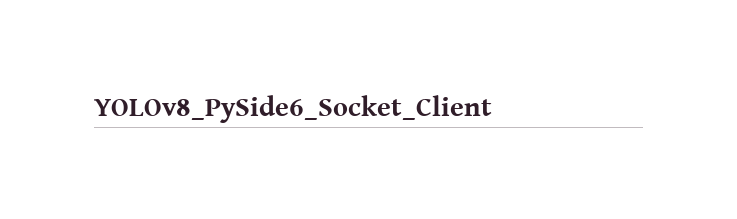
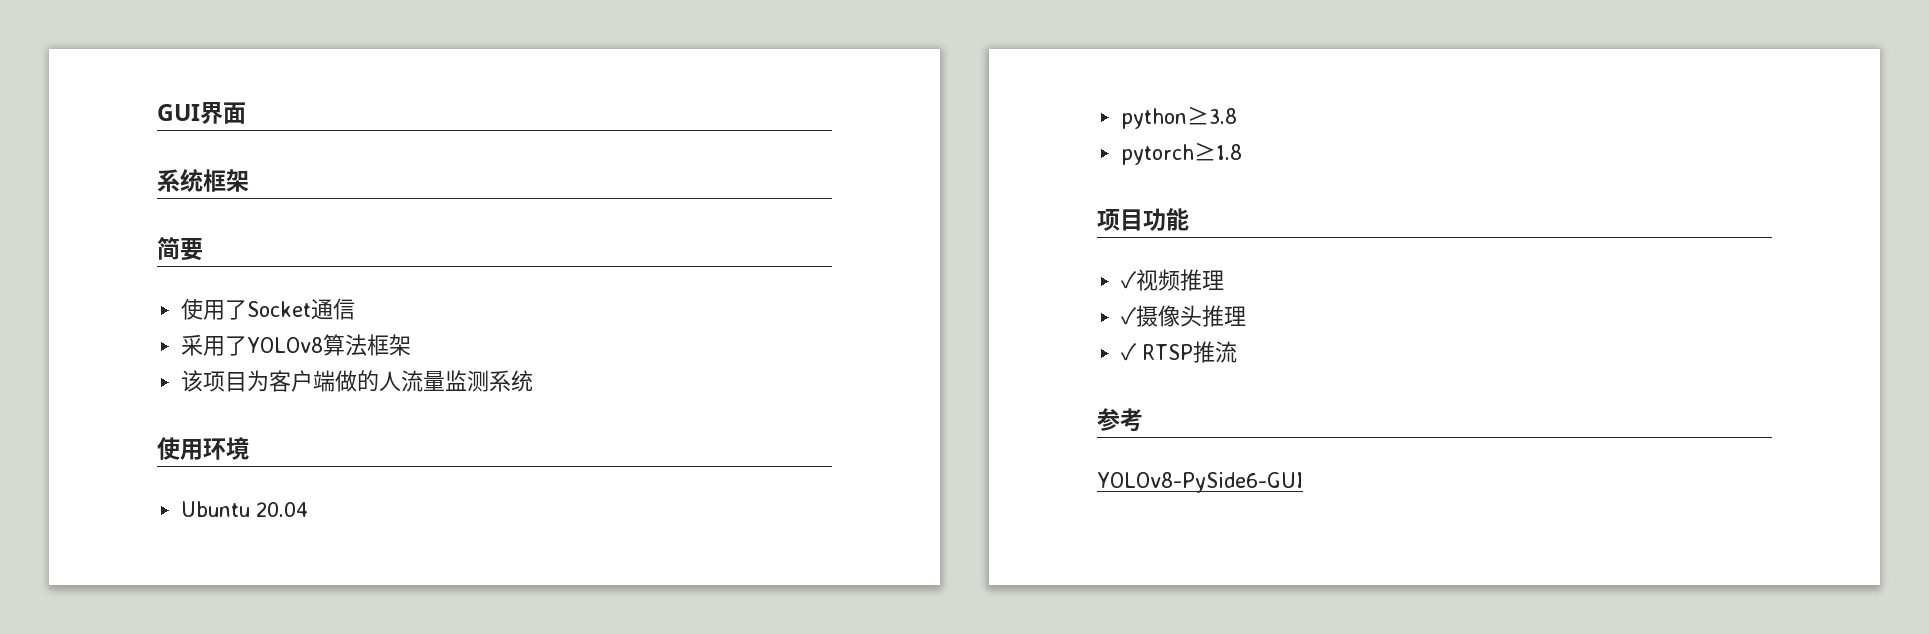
[94,95,492,123] YOLOv8_PySide6_Socket_Client -> [157,102,246,124] [157,169,249,192] [157,237,203,261] [181,298,356,320] [181,334,412,356] [181,370,534,392] [157,437,249,460] [181,501,309,517] [1121,106,1238,129] [1121,142,1243,165] [1097,208,1189,231] [1121,269,1225,291] [1121,305,1247,327] [1121,341,1238,363] [1097,408,1143,432] [1097,472,1303,493] GUI界面 // 系统框架 // 简要 // 使用了Socket通信 // 采用了YOLOv8算法框架 // 该项目为客户端做的人流量监测系统 // 使用环境 // Ubuntu 20.04 // python≥3.8 // pytorch≥1.8 // 项目功能 // ✓视频推理 // ✓摄像头推理 // ✓ RTSP推流 // 参考 // YOLOv8-PySide6-GUI

